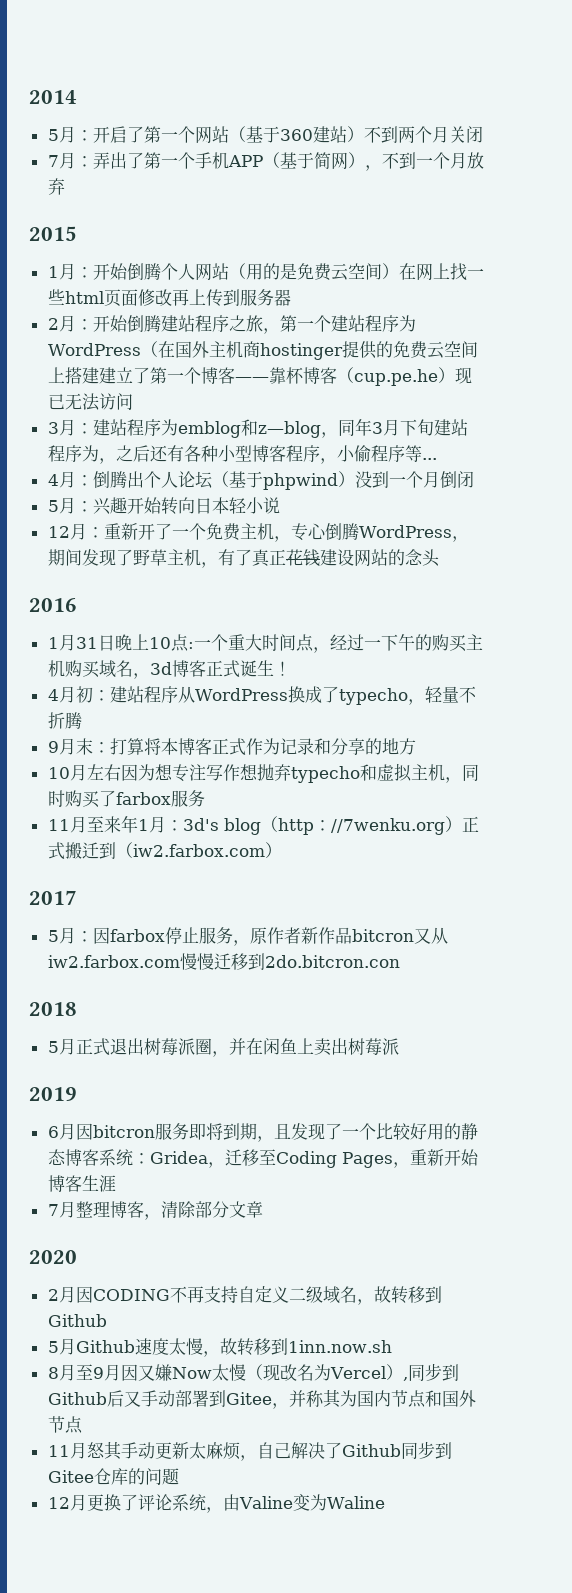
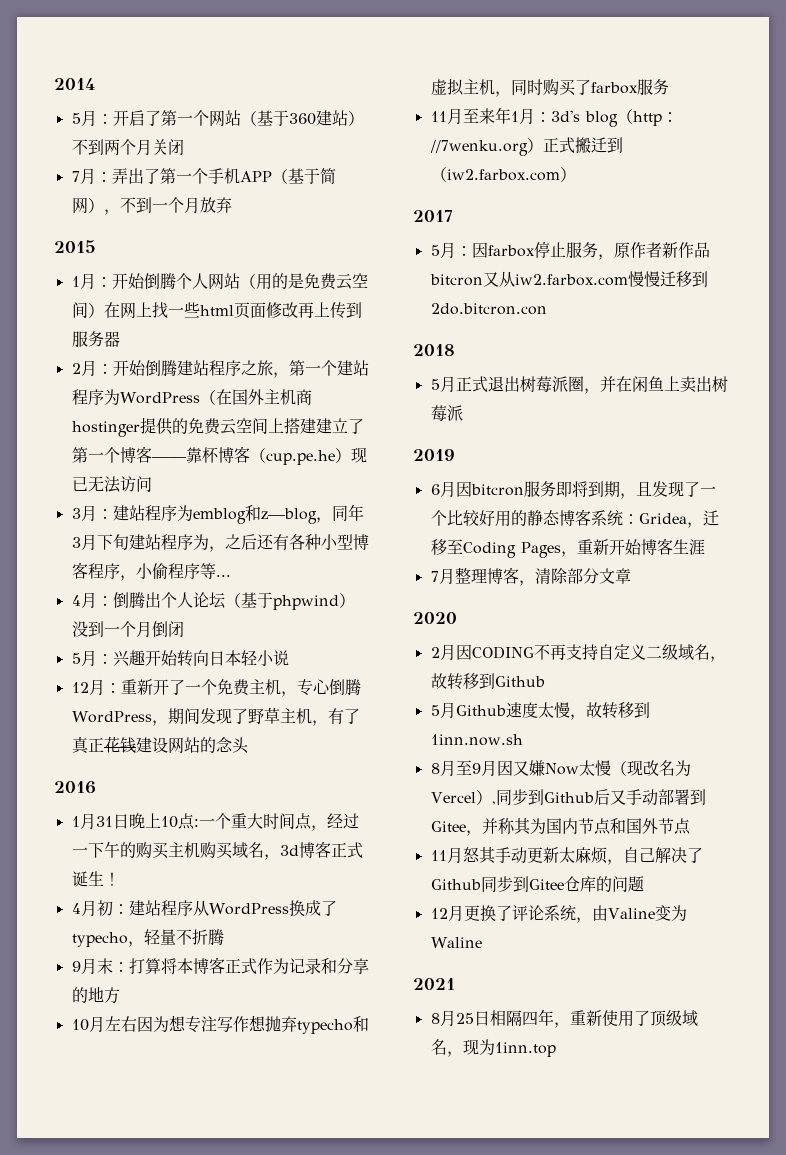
(385, 1502) none -> [413,978,455,990] [430,1009,698,1028] [430,1039,556,1057] // 2021 // 8月25日相隔四年，重新使用了顶级域名，现为1inn.top

